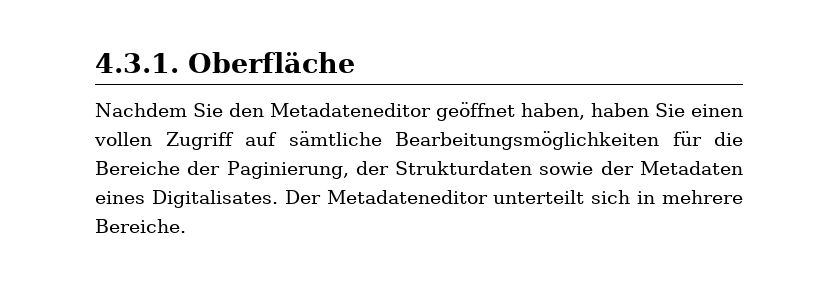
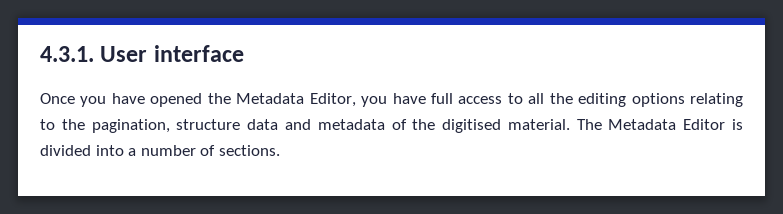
[188,52,355,73] [95,102,743,121] [94,131,743,150] [95,161,744,179] [95,190,743,208] [95,219,186,233] Oberfläche // Nachdem Sie den Metadateneditor geöffnet haben, haben Sie einen vollen Zugriff auf sämtliche Bearbeitungsmöglichkeiten für die Bereiche der Paginierung, der Strukturdaten sowie der Metadaten eines Digitalisates. Der Metadateneditor unterteilt sich in mehrere Bereiche. -> [100,45,244,62] [40,93,743,107] [40,119,744,133] [40,145,280,156] User interface // Once you have opened the Metadata Editor, you have full access to all the editing options relating to the pagination, structure data and metadata of the digitised material. The Metadata Editor is divided into a number of sections.

